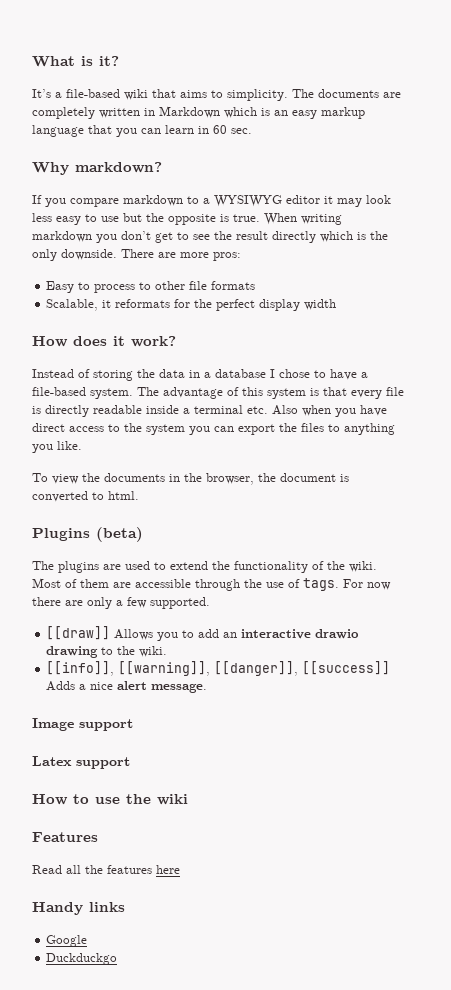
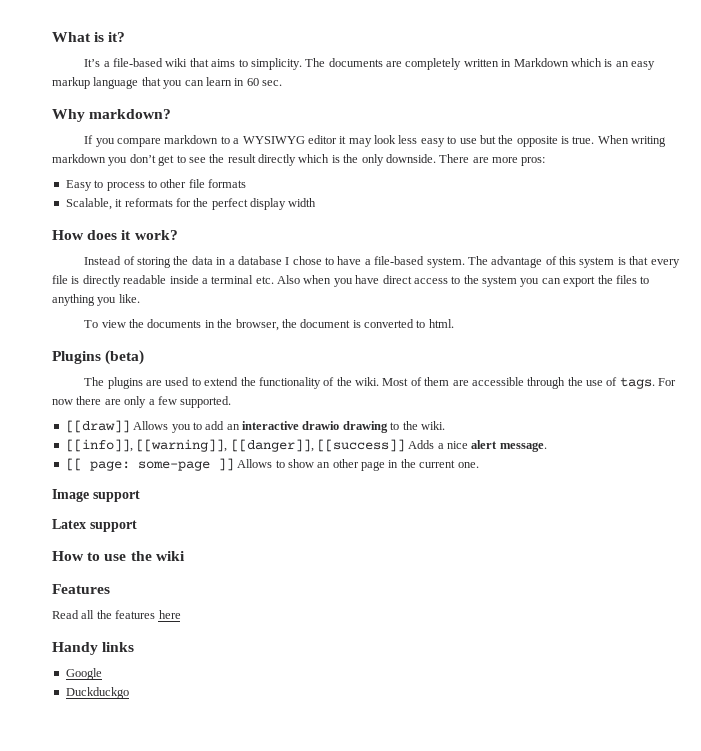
(208, 688) none -> [65,458,479,471] // [[ page: some-page ]] Allows to show an other page in the current one.

